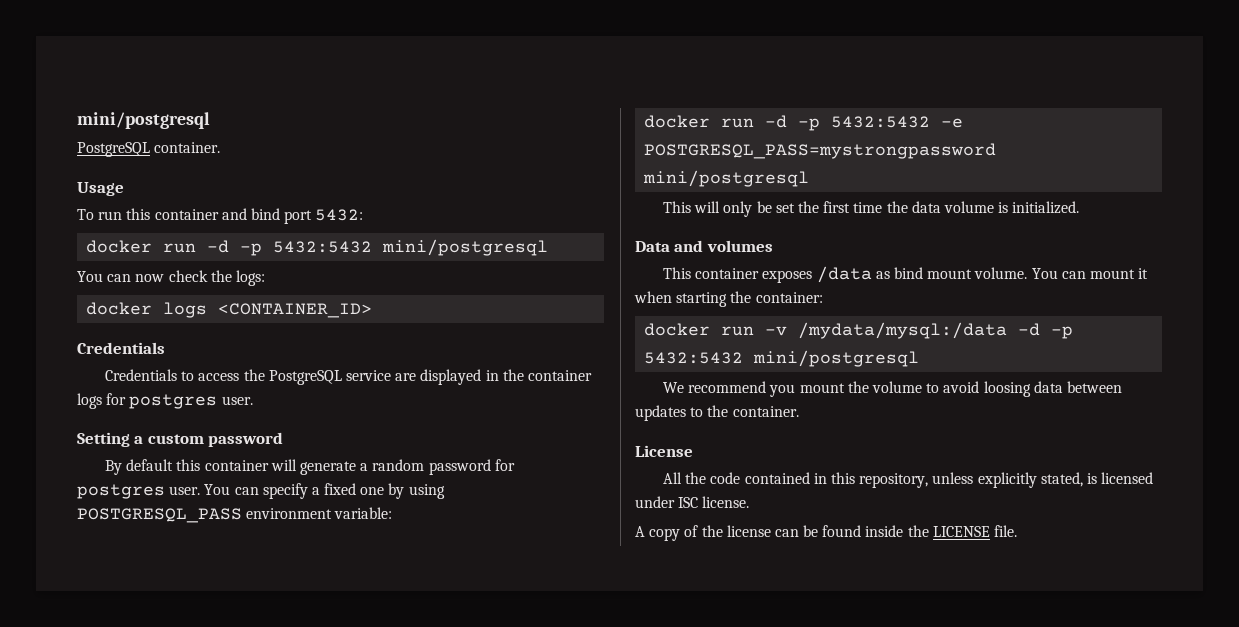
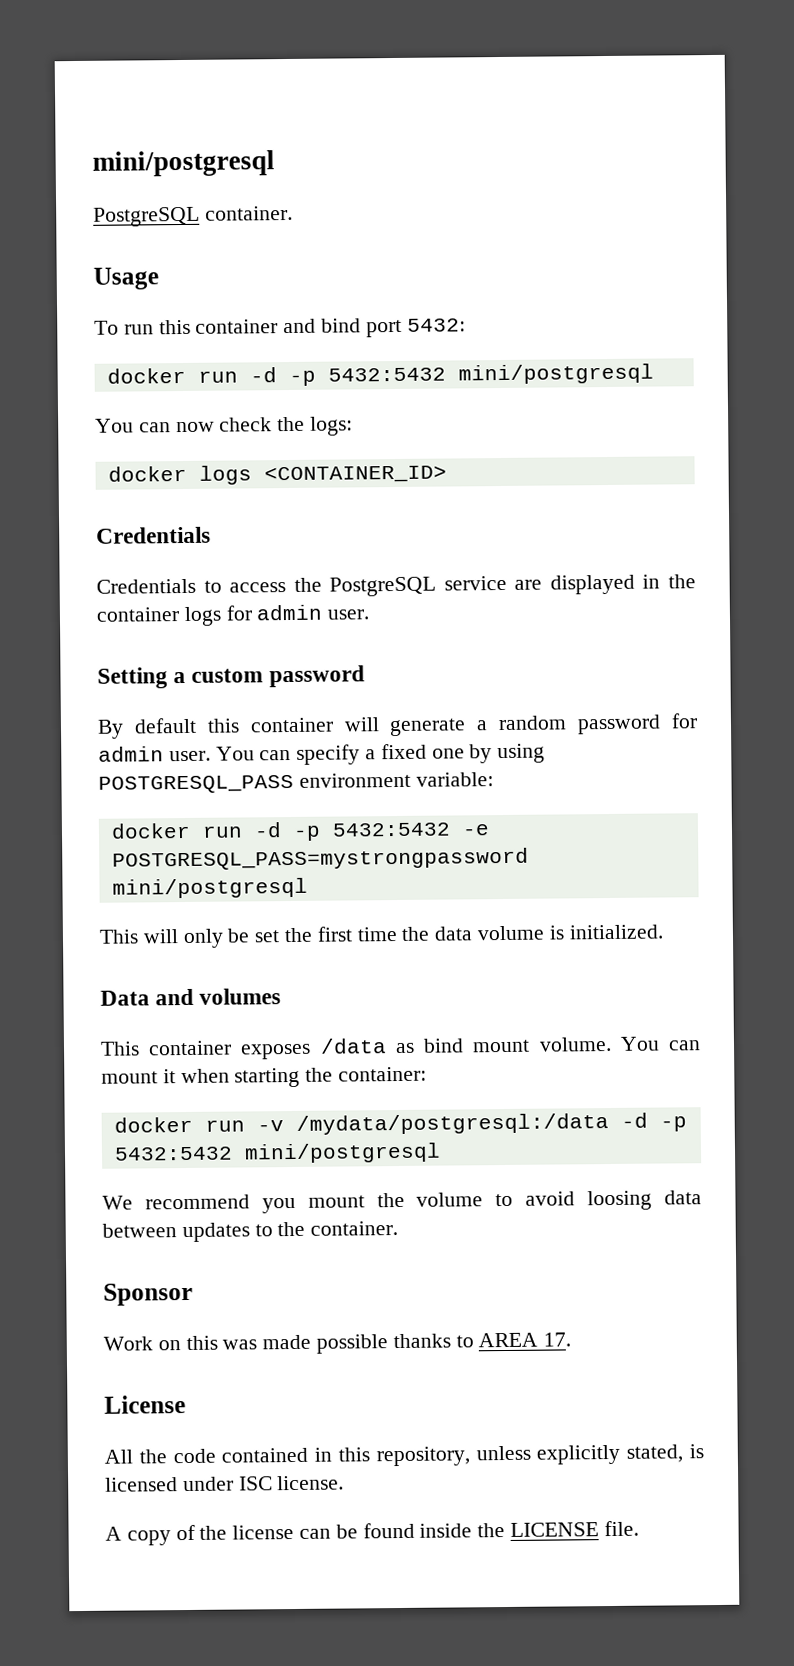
[129,394,218,409] postgres -> [256,604,323,621] admin
[77,484,165,499] postgres -> [98,746,164,762] admin
[798,322,1008,339] /mydata/mysql:/data -> [295,1113,609,1135] /mydata/postgresql:/data
(799, 411) none -> [103,1282,193,1306] [103,1332,572,1354] // Sponsor // Work on this was made possible thanks to AREA 17.

